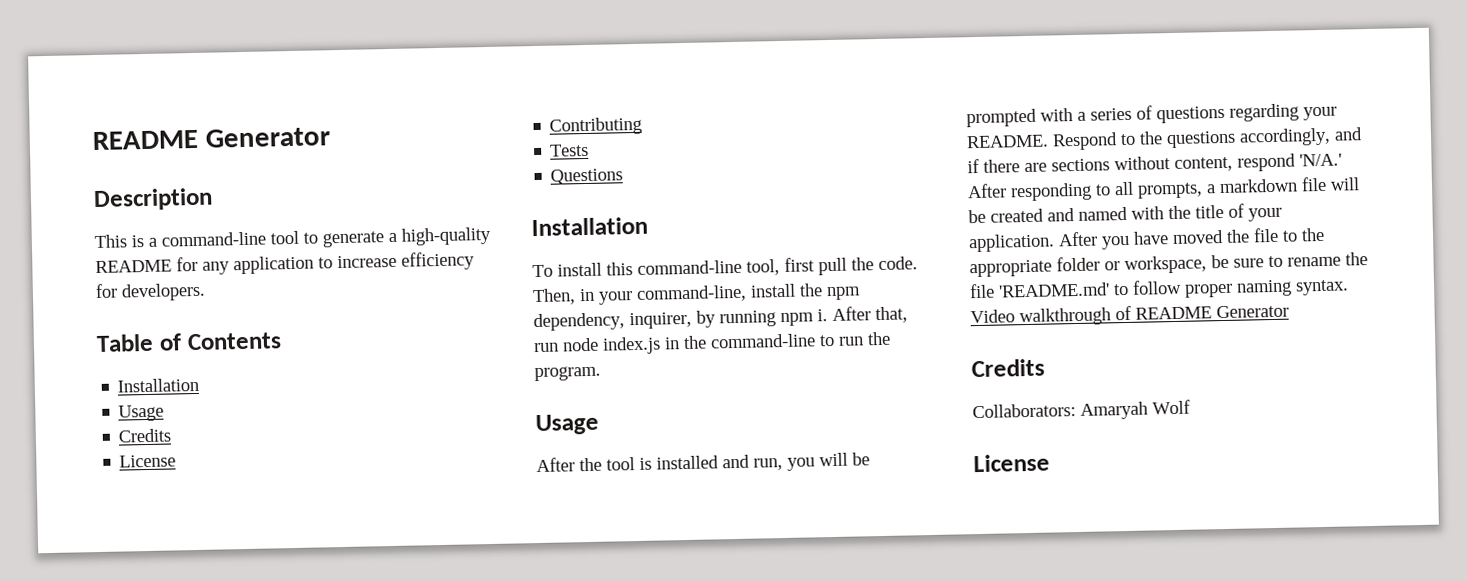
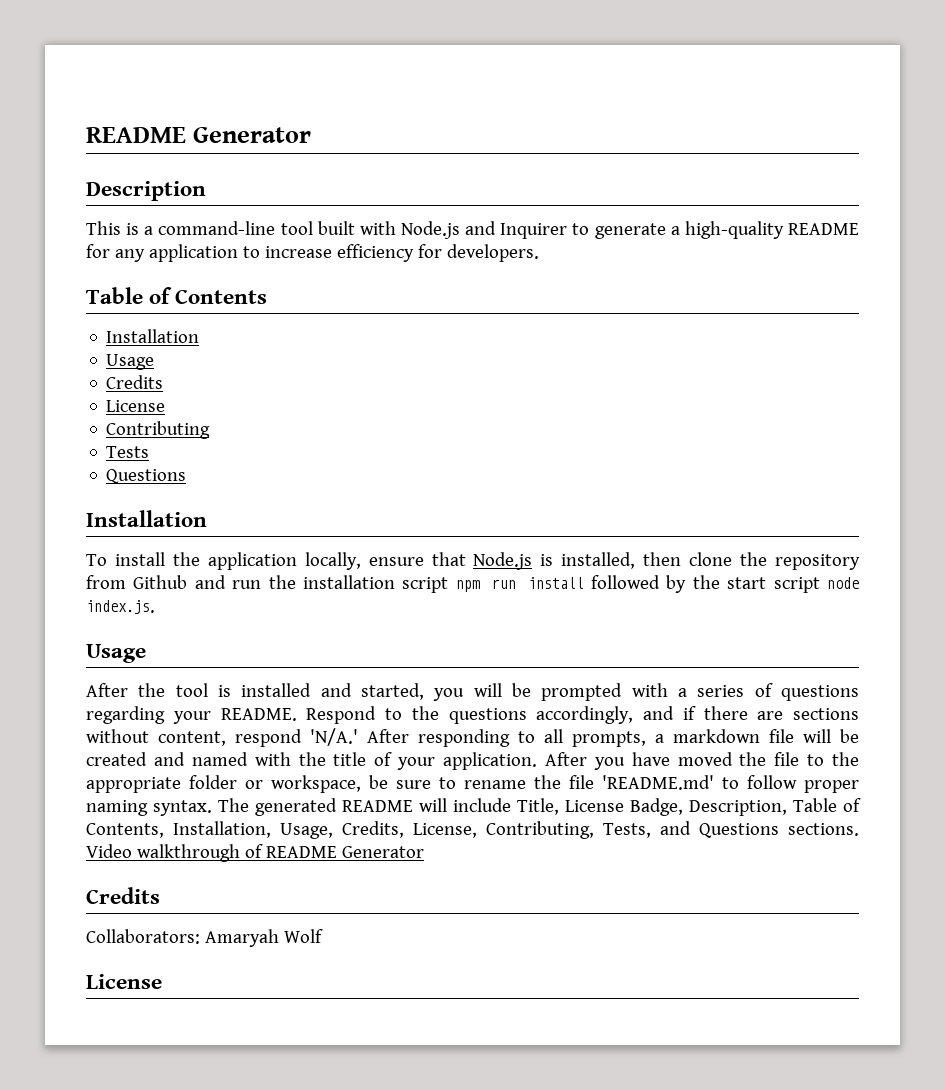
(299, 237) none -> [317,221,568,239] built with Node.js and Inquirer
[606,256,918,276] [532,283,861,306] [533,306,908,332] [534,331,891,355] [534,365,601,382] this command-line tool, first pull the code. Then, in your command-line, install the npm dependency, inquirer, by running npm i. After that, run node index.js in the command-line to run the program. -> [172,552,860,570] [86,575,860,593] [86,600,155,614] the application locally, ensure that Node.js is installed, then clone the repository from Github and run the installation script npm run install followed by the start script node index.js.
[753,458,783,471] run, -> [361,683,425,700] started,
(1349, 287) none -> [218,798,861,816] [86,821,859,839] The generated README will include Title, License Badge, Description, Table of Contents, Installation, Usage, Credits, License, Contributing, Tests, and Questions sections.

